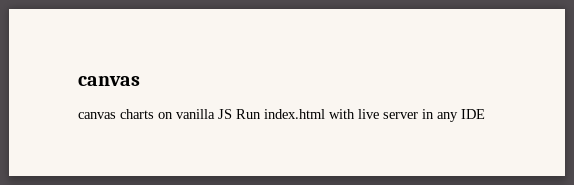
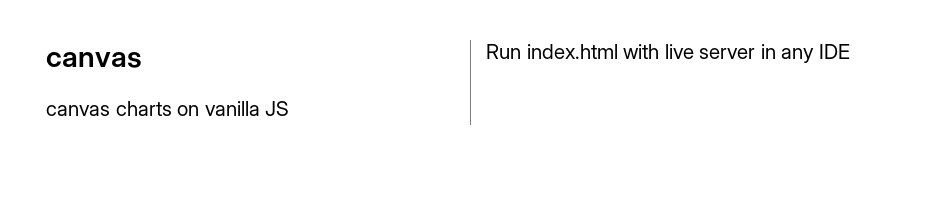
(232, 114) none -> (290, 108) //

